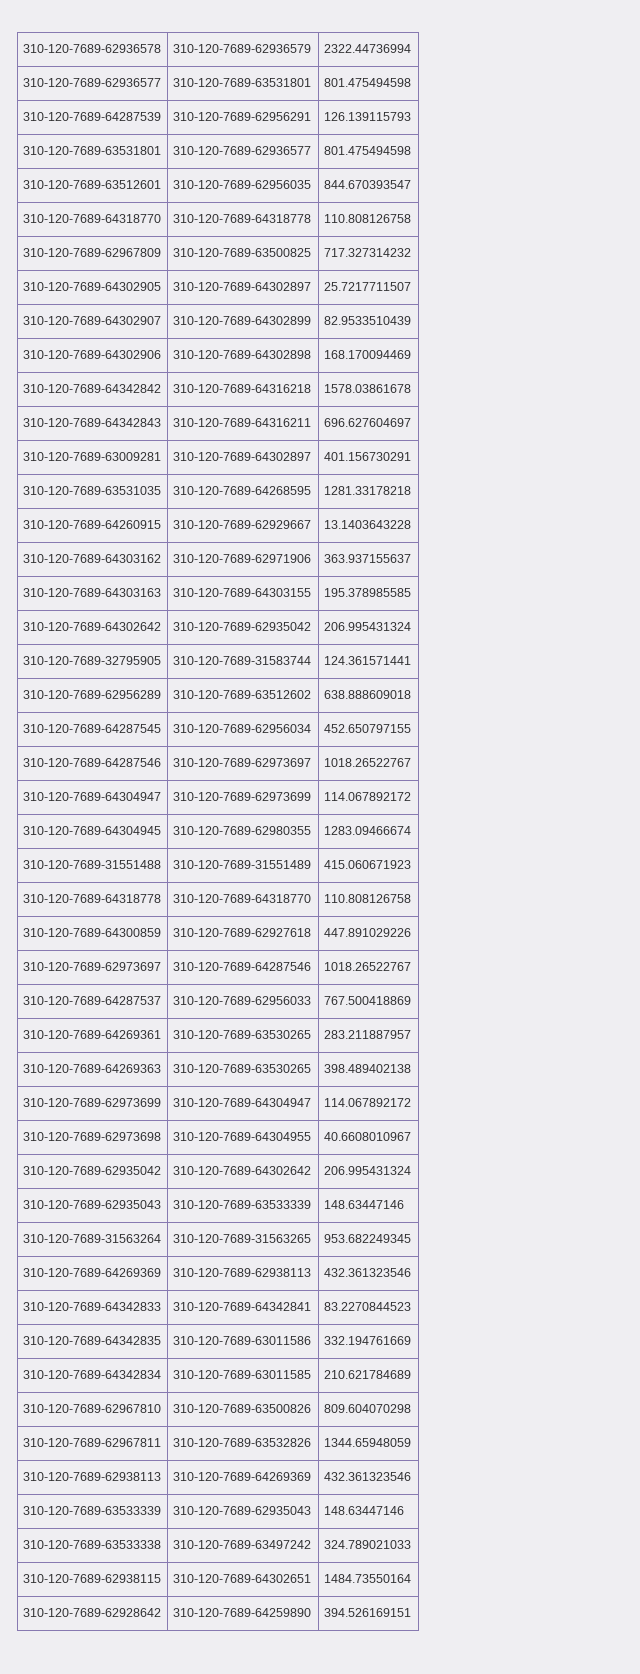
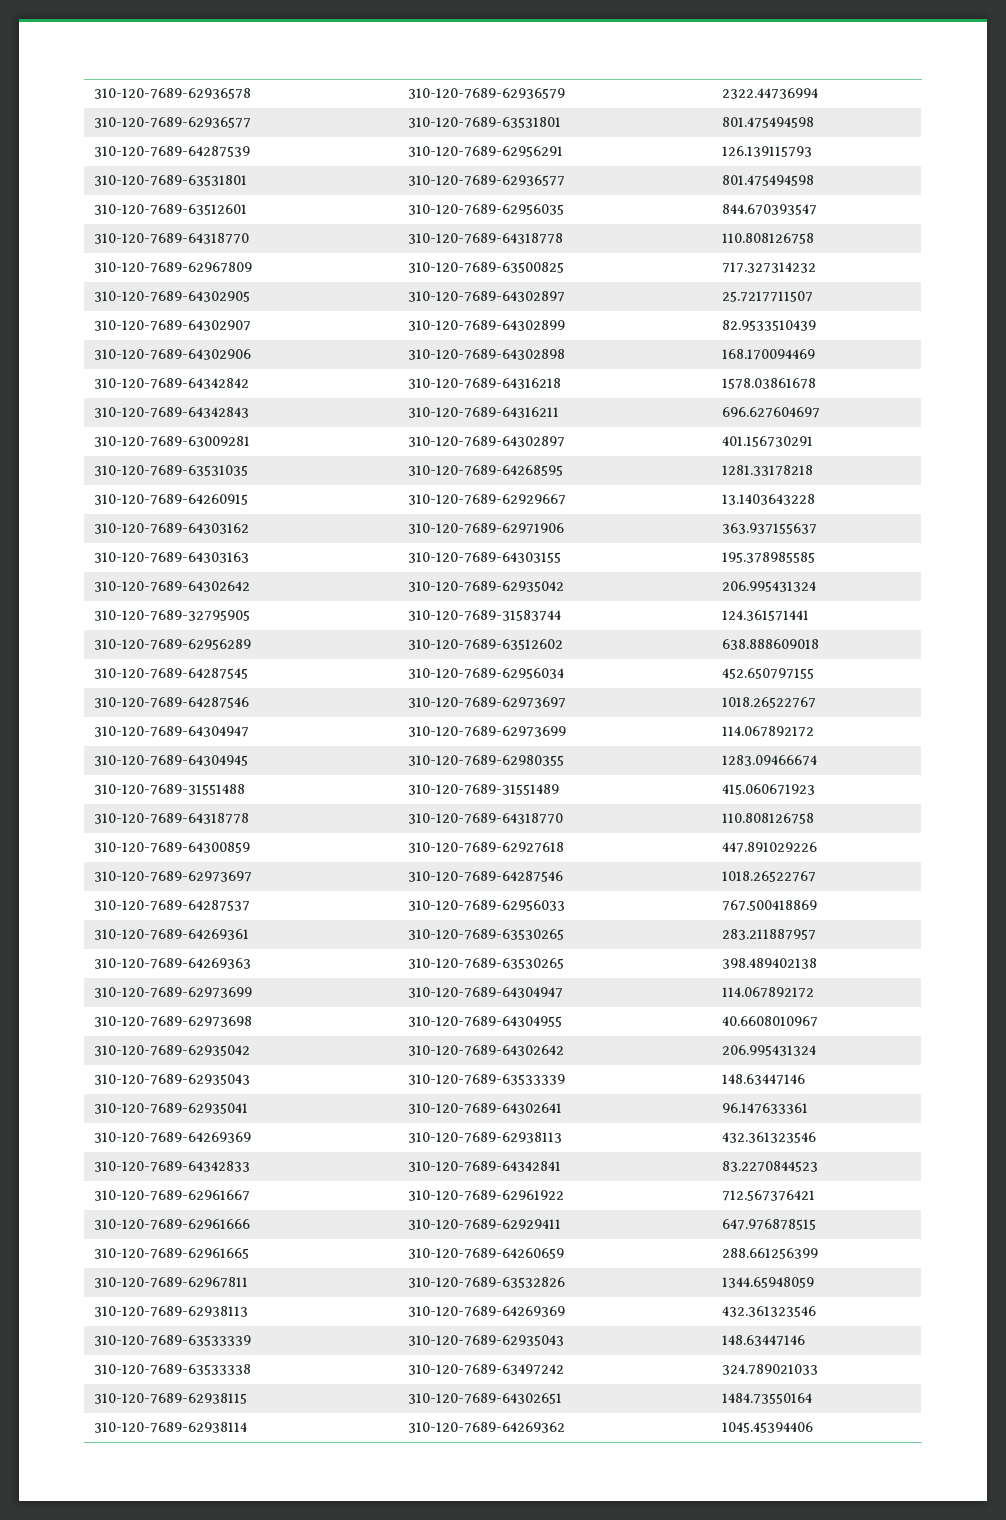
[22,1234,161,1243] [172,1234,311,1243] [323,1234,411,1243] 310-120-7689-31563264 | 310-120-7689-31563265 | 953.682249345 -> [94,1103,249,1114] [408,1103,563,1114] [722,1103,809,1114] 310-120-7689-62935041 | 310-120-7689-64302641 | 96.147633361
[22,1336,161,1345] [172,1336,311,1345] [323,1336,411,1345] [22,1370,161,1379] [172,1370,311,1379] [323,1370,411,1379] [22,1404,161,1413] [172,1404,311,1413] [323,1404,411,1413] 310-120-7689-64342835 | 310-120-7689-63011586 | 332.194761669 // 310-120-7689-64342834 | 310-120-7689-63011585 | 210.621784689 // 310-120-7689-62967810 | 310-120-7689-63500826 | 809.604070298 -> [94,1190,251,1201] [408,1190,565,1201] [722,1190,816,1201] [94,1219,251,1230] [408,1219,562,1230] [722,1219,817,1230] [94,1248,250,1259] [408,1248,565,1259] [722,1248,819,1259] 310-120-7689-62961667 | 310-120-7689-62961922 | 712.567376421 // 310-120-7689-62961666 | 310-120-7689-62929411 | 647.976878515 // 310-120-7689-62961665 | 310-120-7689-64260659 | 288.661256399
[22,1608,161,1617] [172,1608,311,1617] [323,1608,411,1617] 310-120-7689-62928642 | 310-120-7689-64259890 | 394.526169151 -> [94,1422,248,1433] [408,1422,566,1433] [722,1422,814,1433] 310-120-7689-62938114 | 310-120-7689-64269362 | 1045.45394406

